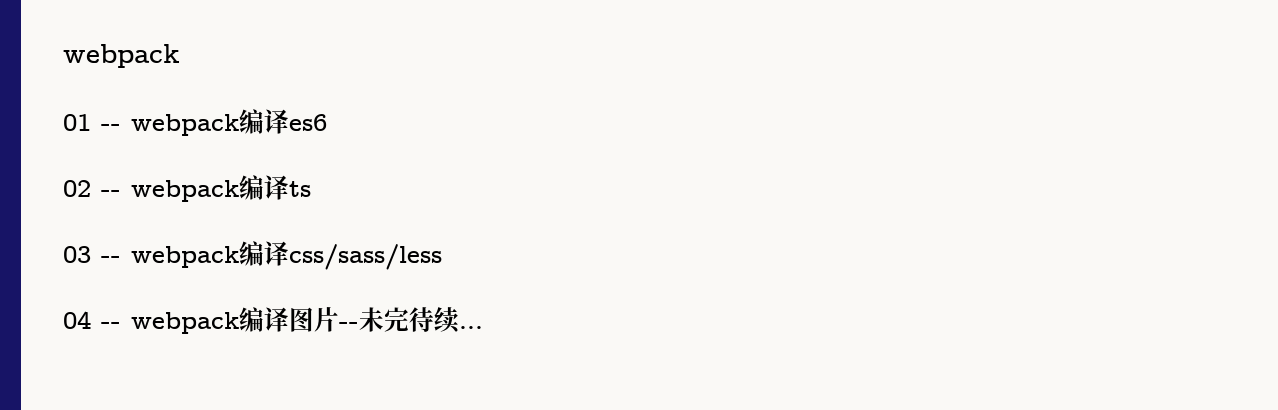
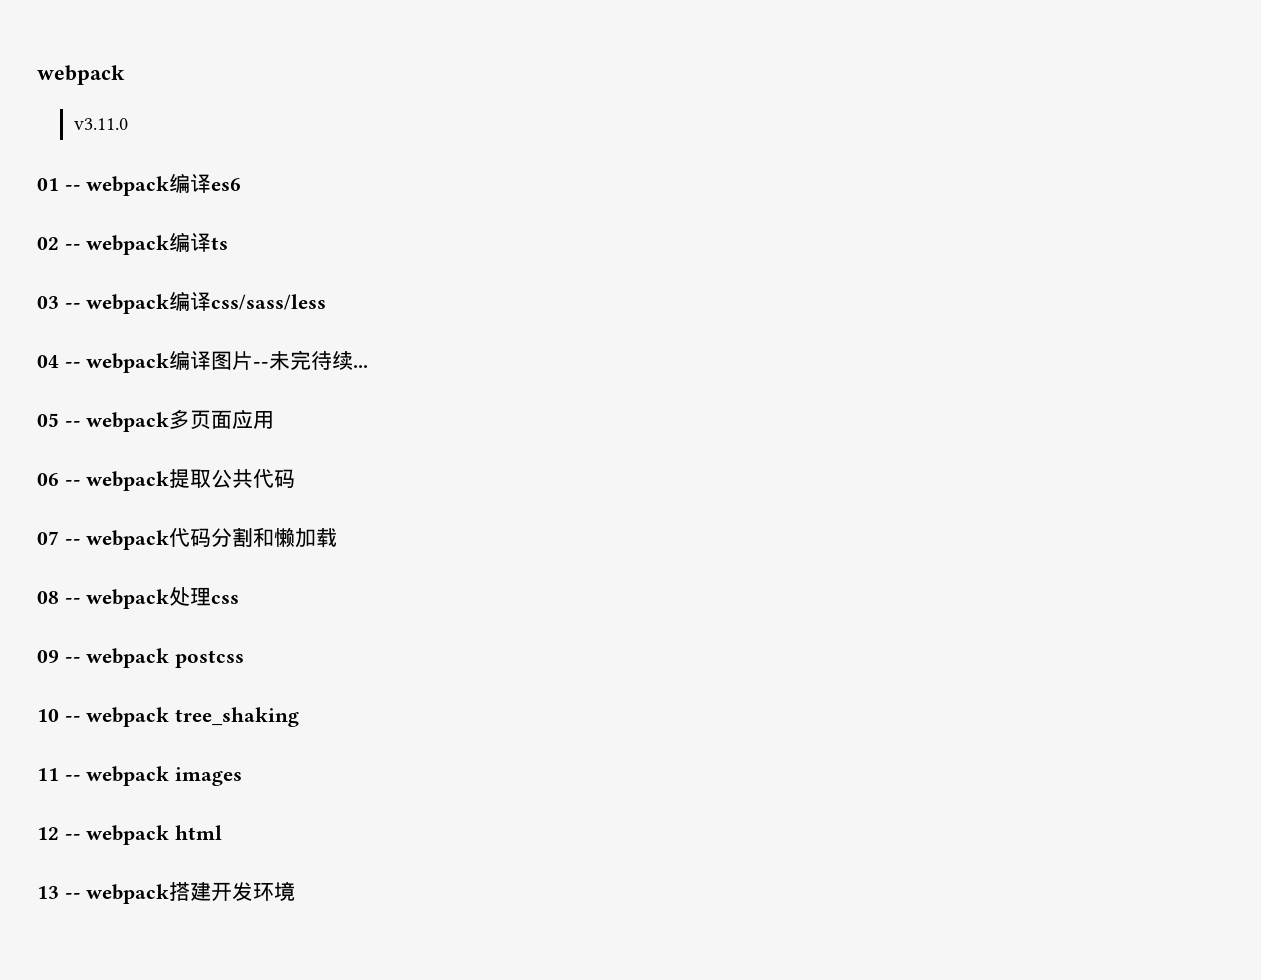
[63,44,180,68] webpack -> [37,65,125,85] [73,118,128,130] webpack // v3.11.0
(483, 327) none -> [37,409,275,432] [37,469,296,491] [37,527,338,550] [37,586,240,609] [37,648,245,668] [37,707,300,727] [37,766,243,786] [37,825,223,845] [37,881,296,904] // 05 -- webpack多页面应用 // 06 -- webpack提取公共代码 // 07 -- webpack代码分割和懒加载 // 08 -- webpack处理css // 09 -- webpack postcss // 10 -- webpack tree_shaking // 11 -- webpack images // 12 -- webpack html // 13 -- webpack搭建开发环境

